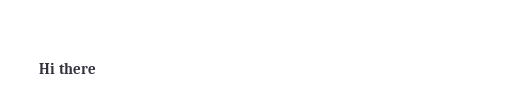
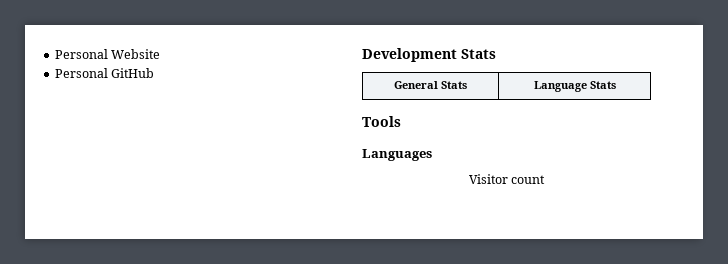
[39,62,96,74] Hi there -> [54,49,161,59] [54,68,155,78] [362,48,496,62] [394,81,467,89] [533,81,616,92] [362,116,401,127] [362,149,432,161] [468,174,546,184] Personal Website // Personal GitHub // Development Stats // General Stats | Language Stats // Tools // Languages // Visitor count

